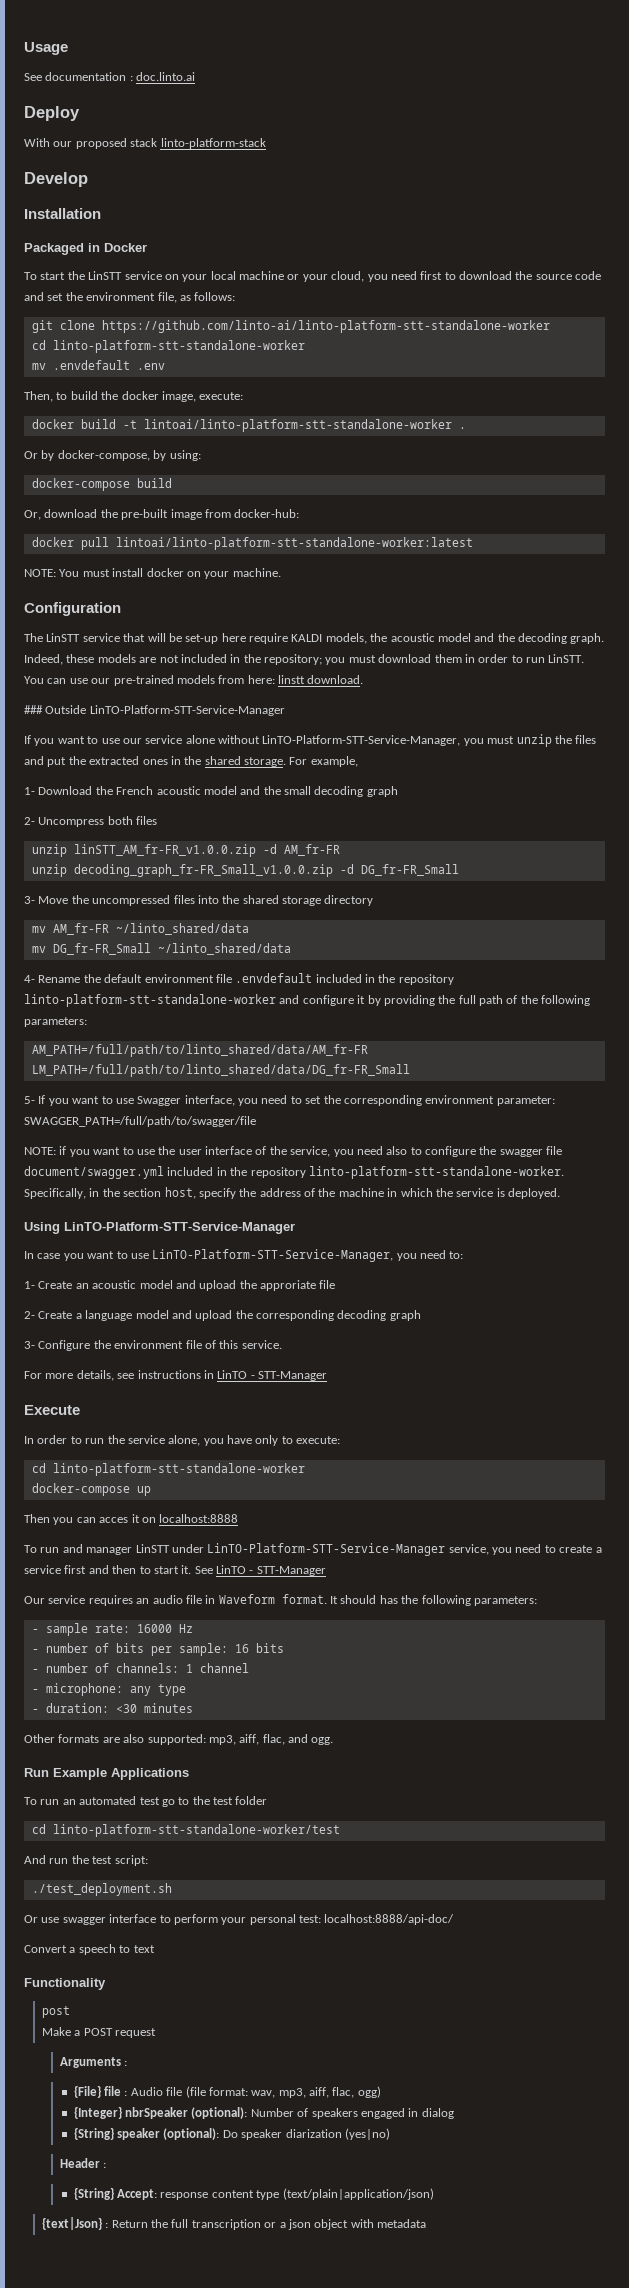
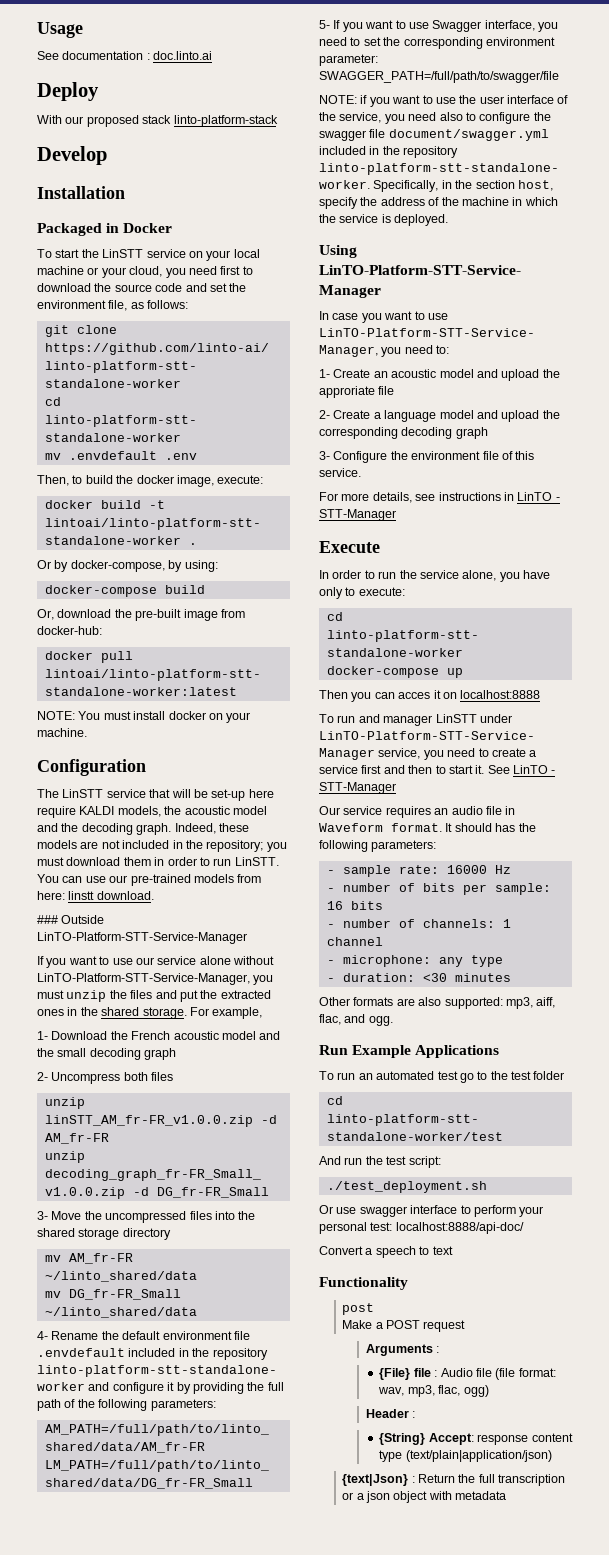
[309,2087,330,2098] aiff, -> (435, 1391) none
[73,2106,454,2119] [73,2127,390,2140] // {Integer} nbrSpeaker (optional): Number of speakers engaged in dialog // {String} speaker (optional): Do speaker diarization (yes|no) -> (489, 1391) none

